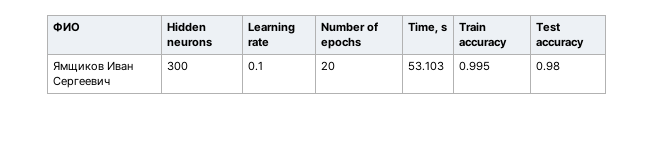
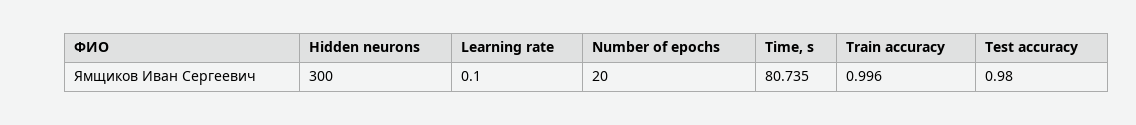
[408,61,445,71] [459,61,491,71] 53.103 | 0.995 -> [764,71,809,81] [845,71,882,81] 80.735 | 0.996

